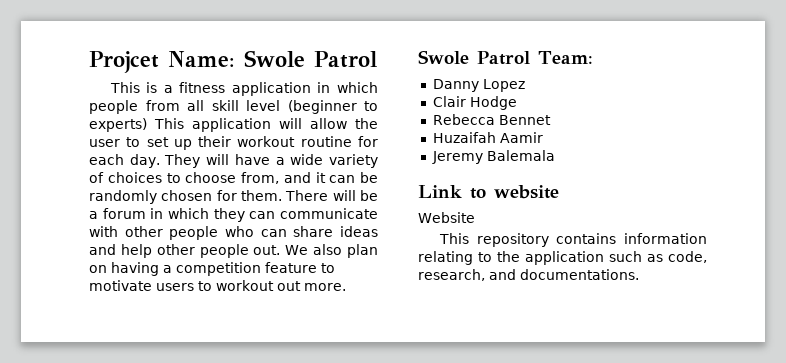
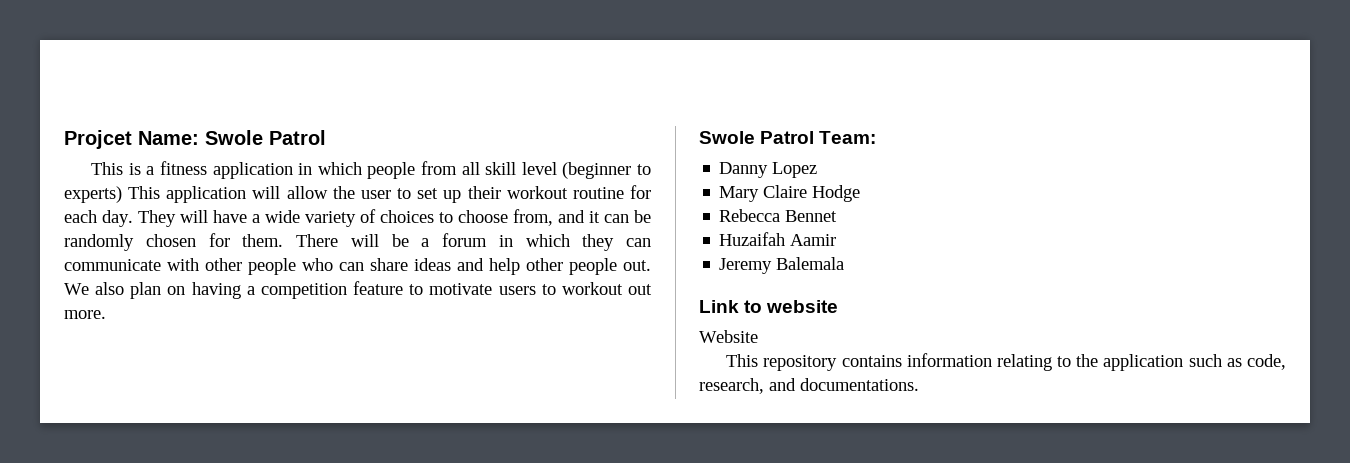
[432,96,466,107] Clair -> [719,185,808,202] Mary Claire

